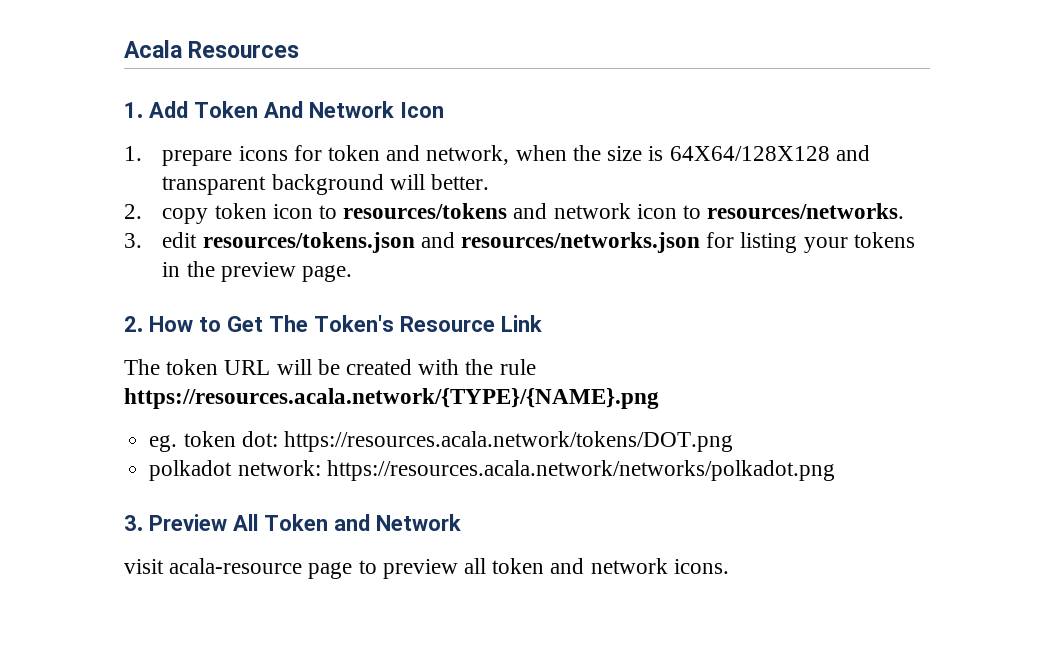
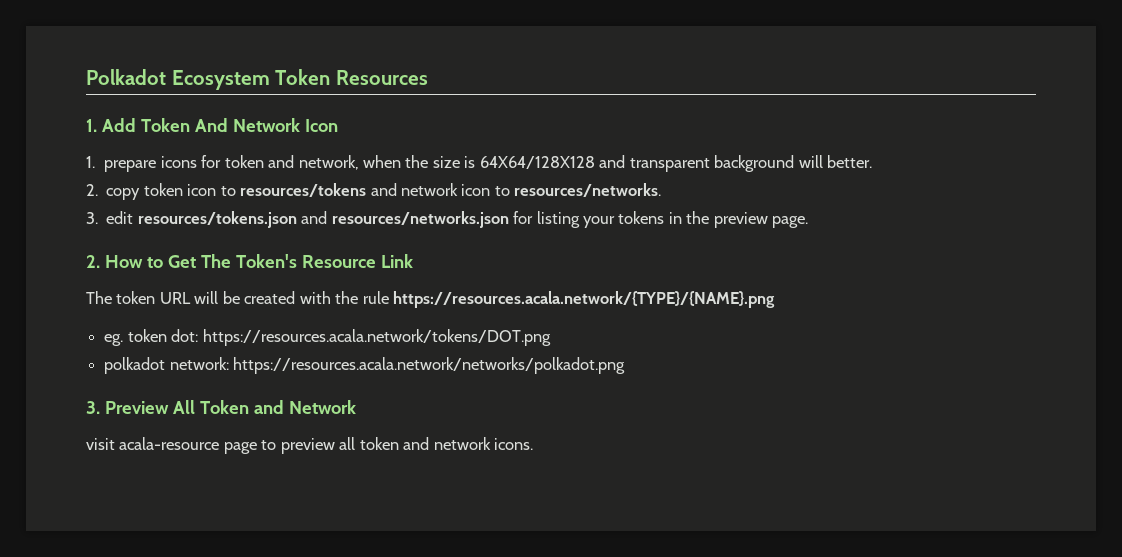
[124,40,182,58] Acala -> [86,69,331,90] Polkadot Ecosystem Token

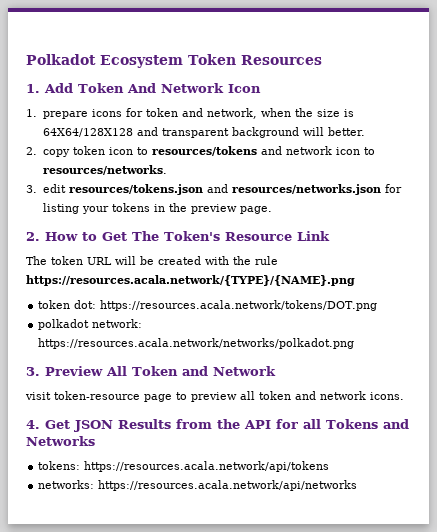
[104,334,124,346] eg. -> (355, 280) none
[119,437,220,450] acala-resource -> [54,391,140,400] token-resource
(534, 444) none -> [26,419,409,432] [26,436,95,446] [38,461,330,472] [38,480,358,491] // 4. Get JSON Results from the API for all Tokens and Networks // tokens: https://resources.acala.network/api/tokens // networks: https://resources.acala.network/api/networks

